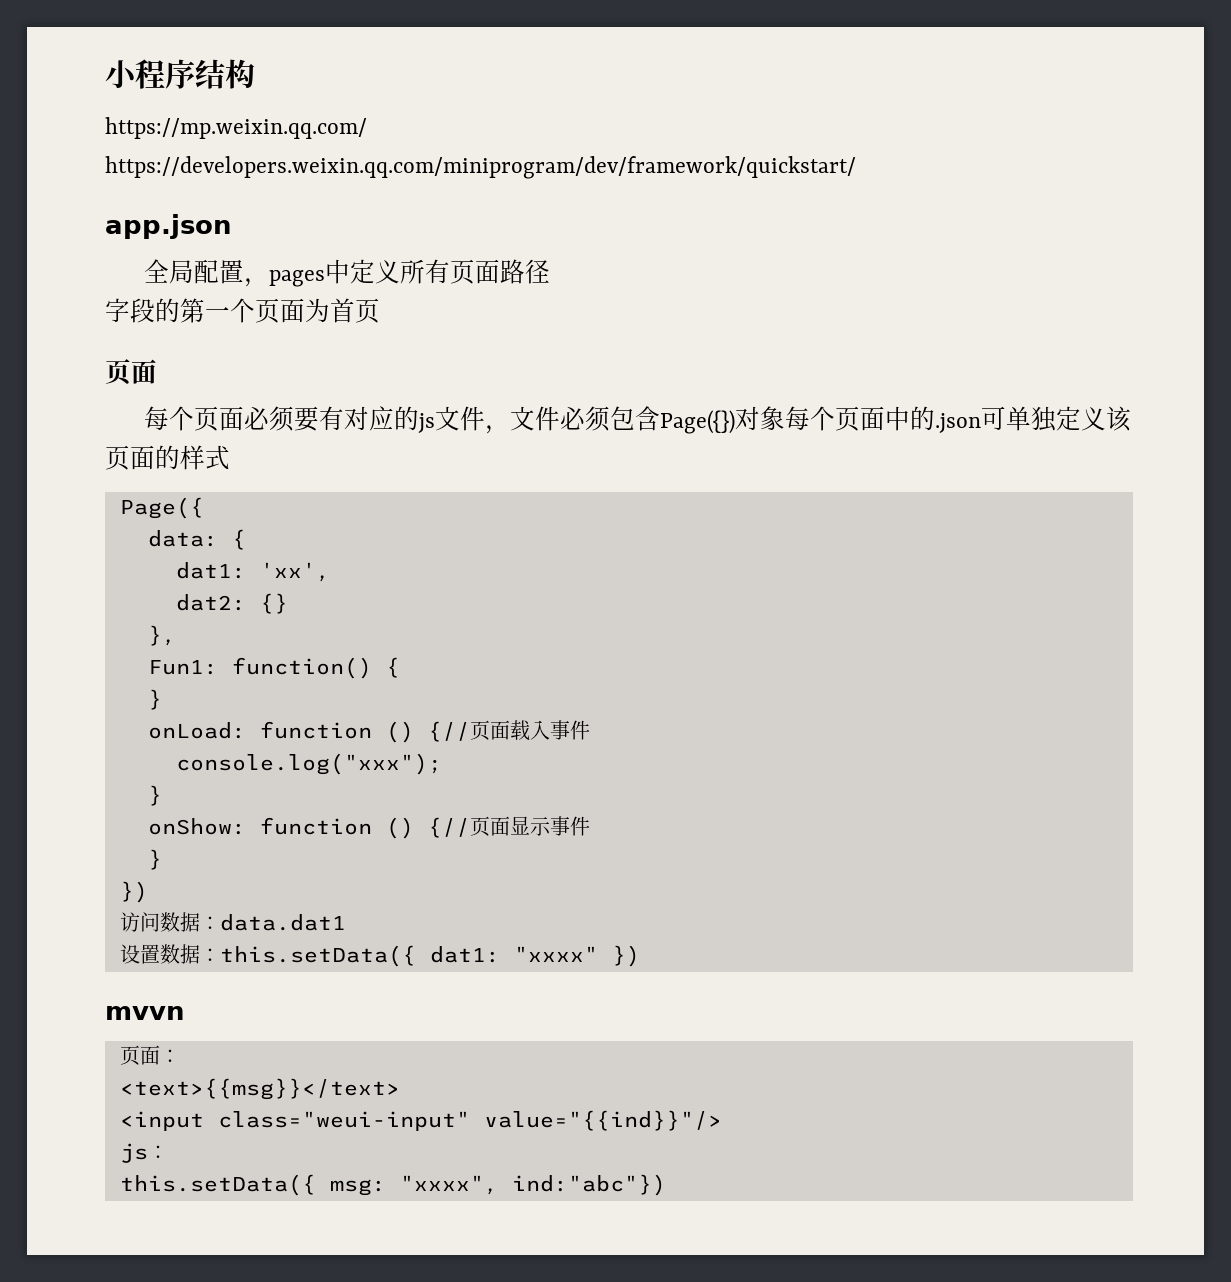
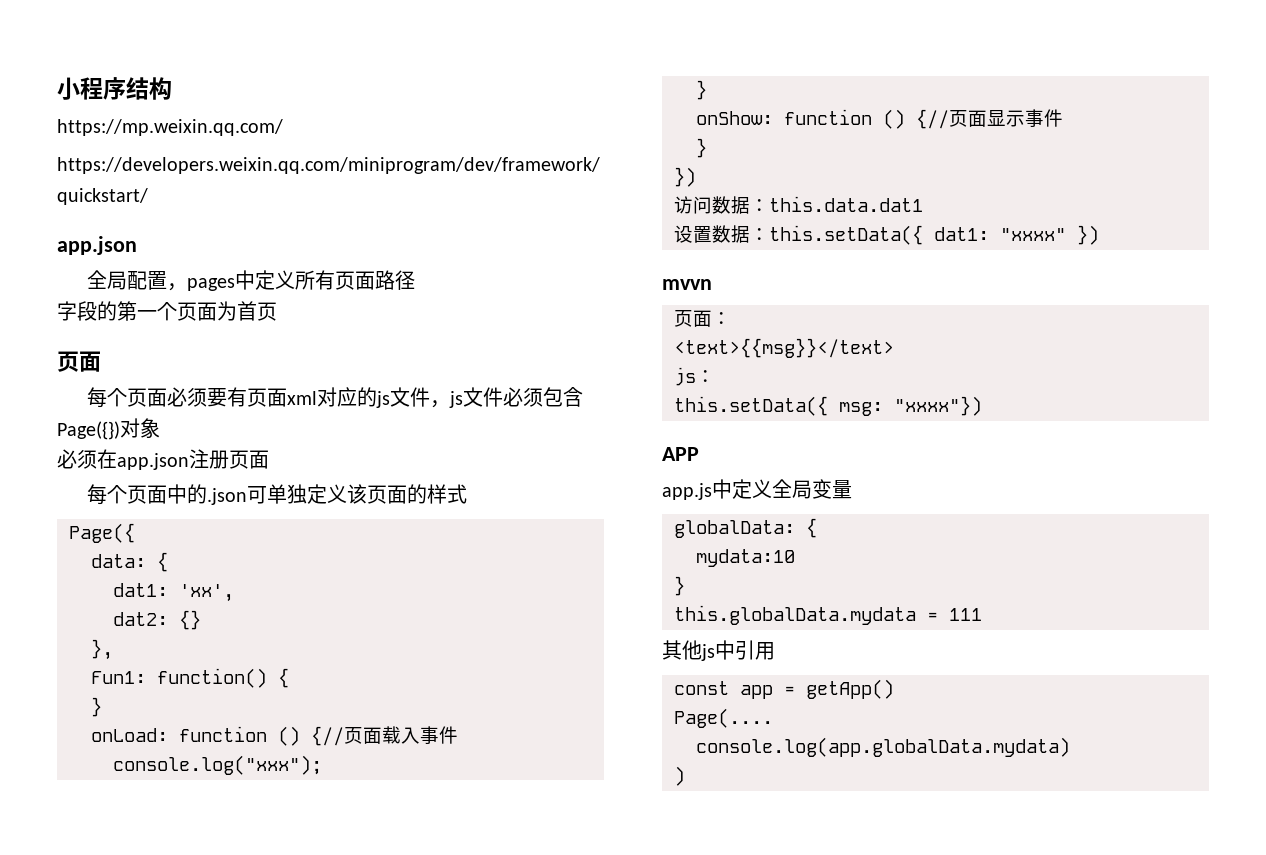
(345, 418) none -> [247,388,318,407] 页面xml
(511, 429) none -> [449,391,464,408] js
(786, 418) none -> [57,449,269,470] // 必须在app.json注册页面 //
[219,914,346,931] data.dat1 -> [769,196,923,212] this.data.dat1
[119,1110,722,1131] // <input class="weui-input" value="{{ind}}"/> -> (894, 348) none
[399,1174,666,1196] "xxxx", ind:"abc"}) -> [894,396,982,416] [662,447,699,461] [662,479,852,500] [674,518,817,538] [696,549,795,567] [674,576,685,596] [674,605,982,625] [662,640,775,661] [674,679,894,699] [674,708,773,728] [696,737,1070,757] [674,766,685,786] "xxxx"}) // APP // app.js中定义全局变量 // globalData: { // mydata:10 // } // this.globalData.mydata = 111 // 其他js中引用 // const app = getApp() // Page(.... // console.log(app.globalData.mydata) // )

